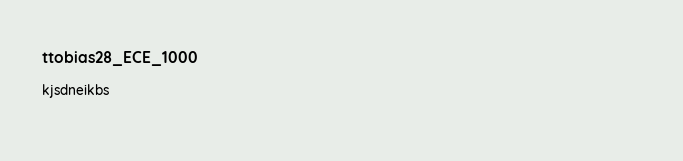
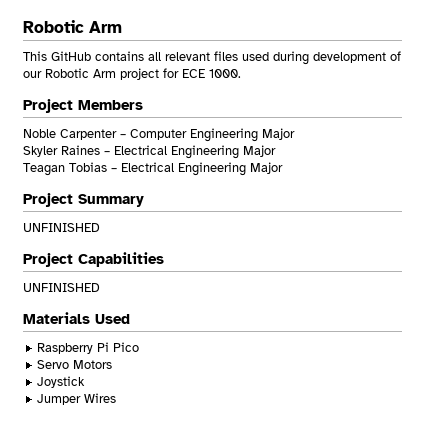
[42,51,198,66] [42,84,109,98] ttobias28_ECE_1000 // kjsdneikbs -> [23,20,122,33] [23,51,401,65] [23,68,241,80] [23,99,143,113] [23,128,295,142] [23,145,276,159] [23,162,283,176] [23,193,144,207] [23,223,100,232] [23,252,164,267] [23,283,100,292] [23,312,130,324] [37,342,140,354] [37,360,113,369] [37,376,86,388] [37,393,117,405] Robotic Arm // This GitHub contains all relevant files used during development of our Robotic Arm project for ECE 1000. // Project Members // Noble Carpenter – Computer Engineering Major // Skyler Raines – Electrical Engineering Major // Teagan Tobias – Electrical Engineering Major // Project Summary // UNFINISHED // Project Capabilities // UNFINISHED // Materials Used // Raspberry Pi Pico // Servo Motors // Joystick // Jumper Wires

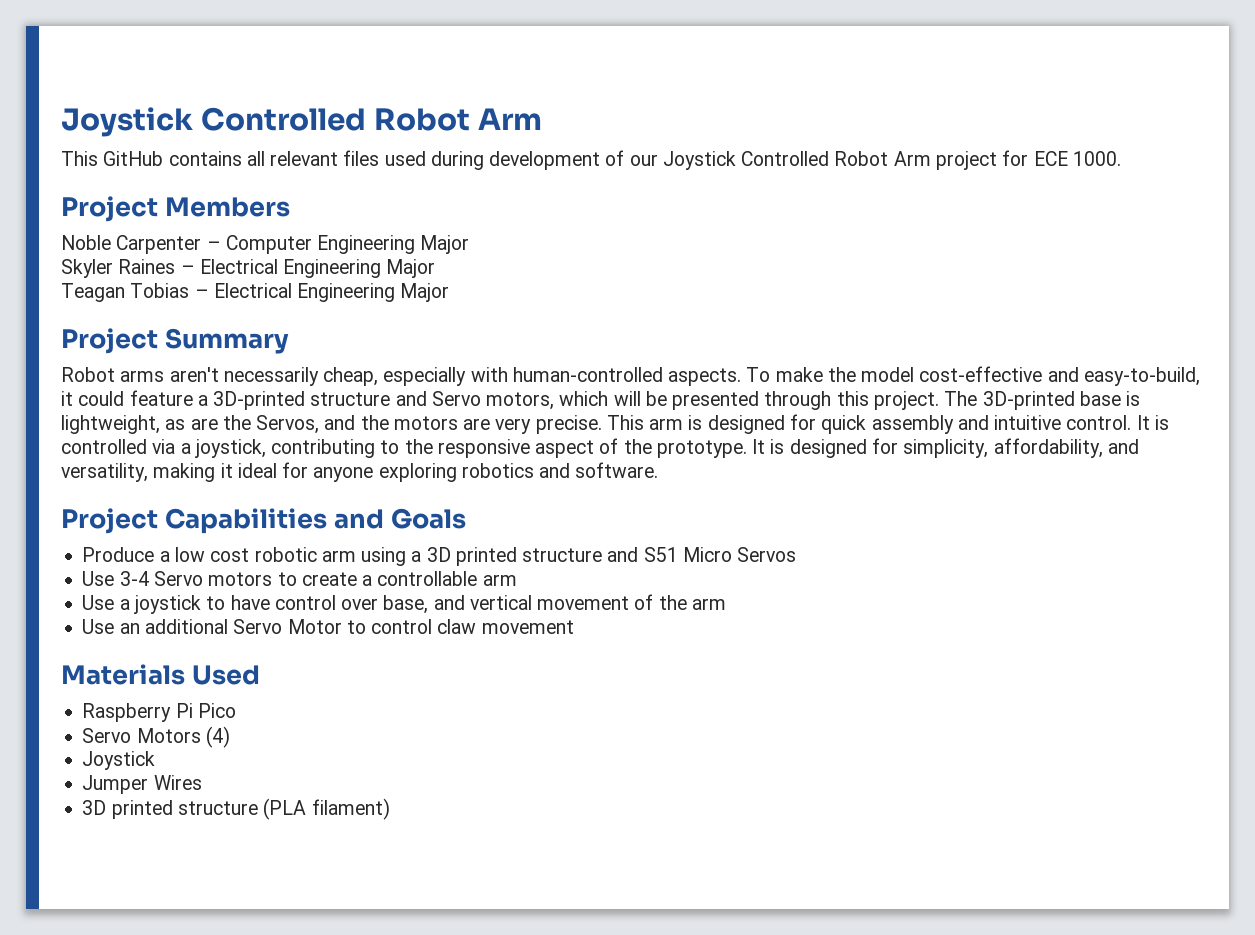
[23,20,84,33] Robotic -> [61,107,470,137] Joystick Controlled Robot
[45,68,89,78] Robotic -> [662,151,889,170] Joystick Controlled Robot
[23,223,100,232] [23,252,164,267] [23,283,100,292] UNFINISHED // Project Capabilities // UNFINISHED -> [61,366,1200,386] [61,390,1141,410] [61,414,1169,434] [61,438,1139,458] [61,462,659,482] [61,508,466,534] [82,547,797,566] [82,571,517,586] [82,594,726,614] [82,619,574,634] Robot arms aren't necessarily cheap, especially with human-controlled aspects. To make the model cost-effective and easy-to-build, it could feature a 3D-printed structure and Servo motors, which will be presented through this project. The 3D-printed base is lightweight, as are the Servos, and the motors are very precise. This arm is designed for quick assembly and intuitive control. It is controlled via a joystick, contributing to the responsive aspect of the prototype. It is designed for simplicity, affordability, and versatility, making it ideal for anyone exploring robotics and software. // Project Capabilities and Goals // Produce a low cost robotic arm using a 3D printed structure and S51 Micro Servos // Use 3-4 Servo motors to create a controllable arm // Use a joystick to have control over base, and vertical movement of the arm // Use an additional Servo Motor to control claw movement
(113, 364) none -> [205,726,230,748] (4)
(117, 398) none -> [82,798,390,820] // 3D printed structure (PLA filament)

